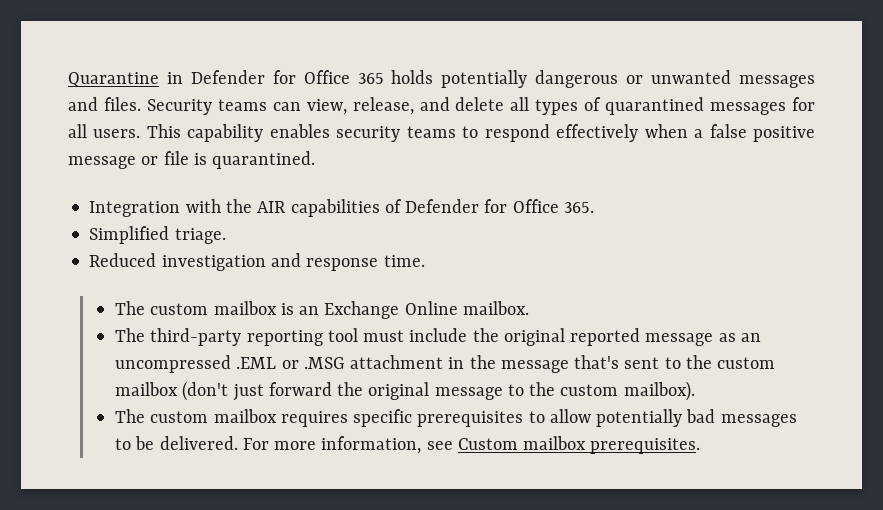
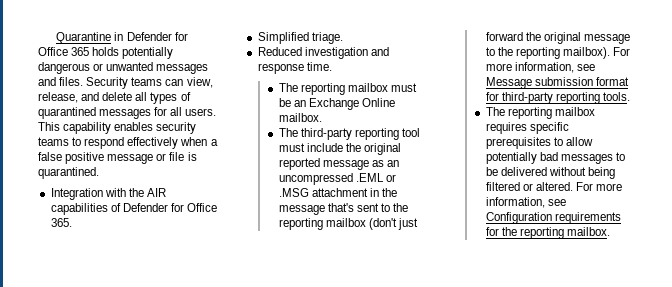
[150,301,294,315] custom mailbox is -> [300,83,417,95] [278,98,291,107] reporting mailbox must be
[717,357,776,369] custom -> [278,218,323,230] reporting
[560,384,619,396] custom -> [515,47,560,59] reporting
[114,409,209,423] // The custom -> [612,47,630,56] [485,62,595,73] [485,77,629,89] [485,92,630,104] [485,107,552,119] For more information, see Message submission format for third-party reporting tools. // The reporting
[159,436,701,454] delivered. For more information, see Custom mailbox prerequisites. -> [500,167,615,179] [485,182,622,191] [485,197,566,208] [485,212,621,224] [485,227,610,239] delivered without being filtered or altered. For more information, see Configuration requirements for the reporting mailbox.

